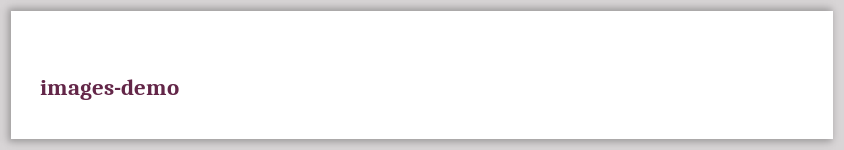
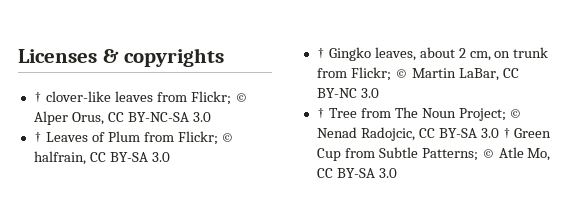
[40,79,179,100] images-demo -> [18,48,225,67] [33,91,248,105] [33,111,211,125] [33,131,235,145] [33,151,170,165] [316,47,549,61] [316,67,519,81] [316,88,379,98] [316,107,523,121] [316,127,552,141] [316,147,551,161] [316,168,397,178] Licenses & copyrights // † clover-like leaves from Flickr; © Alper Orus, CC BY-NC-SA 3.0 // † Leaves of Plum from Flickr; © halfrain, CC BY-SA 3.0 // † Gingko leaves, about 2 cm, on trunk from Flickr; © Martin LaBar, CC BY-NC 3.0 // † Tree from The Noun Project; © Nenad Radojcic, CC BY-SA 3.0 † Green Cup from Subtle Patterns; © Atle Mo, CC BY-SA 3.0

